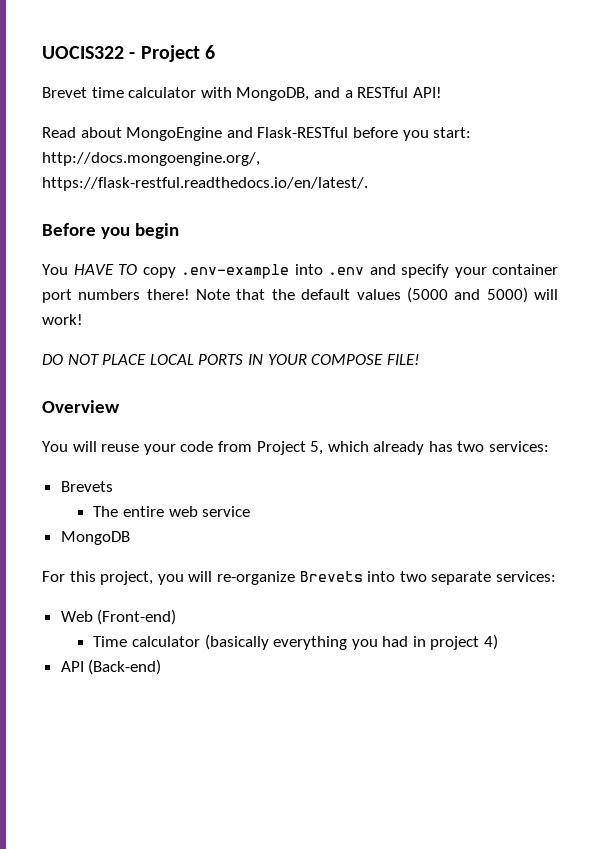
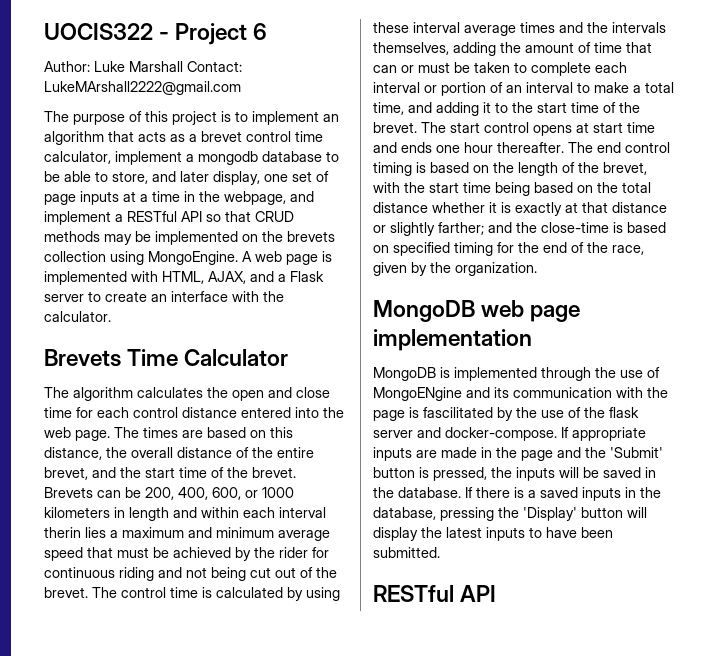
[42,87,442,101] [42,127,472,141] [42,152,260,166] [42,177,368,191] [42,223,179,239] [42,264,558,279] [42,287,558,303] [42,314,83,325] [42,354,420,365] [42,400,120,413] [42,441,550,455] [60,481,113,492] [93,506,251,517] [60,531,130,545] [42,571,556,585] [60,609,177,625] [93,634,499,650] [60,659,162,675] Brevet time calculator with MongoDB, and a RESTful API! // Read about MongoEngine and Flask-RESTful before you start: http://docs.mongoengine.org/, https://flask-restful.readthedocs.io/en/latest/. // Before you begin // You HAVE TO copy .env-example into .env and specify your container port numbers there! Note that the default values (5000 and 5000) will work! // DO NOT PLACE LOCAL PORTS IN YOUR COMPOSE FILE! // Overview // You will reuse your code from Project 5, which already has two services: // Brevets // The entire web service // MongoDB // For this project, you will re-organize Brevets into two separate services: // Web (Front-end) // Time calculator (basically everything you had in project 4) // API (Back-end) -> [44,61,242,72] [44,81,241,95] [44,111,339,125] [44,131,323,145] [44,151,339,165] [44,171,329,185] [44,191,314,205] [44,211,294,225] [44,231,335,245] [44,251,332,265] [44,271,324,285] [44,291,284,302] [44,311,111,322] [44,349,289,367] [44,387,330,401] [44,407,344,418] [44,427,293,441] [44,447,314,460] [44,467,296,480] [44,487,294,500] [44,507,326,521] [44,527,330,541] [44,547,329,561] [44,567,337,581] [44,587,340,601] [373,22,666,36] [373,42,652,56] [373,62,627,76] [373,82,674,96] [373,102,640,116] [373,122,655,136] [373,142,670,153] [373,162,647,176] [373,182,651,196] [373,202,667,216] [373,222,666,236] [373,242,644,256] [373,262,537,276] [373,300,581,322] [373,329,532,351] [373,367,660,381] [373,387,668,401] [373,407,639,421] [373,427,646,441] [373,447,663,461] [373,467,656,481] [373,487,661,501] [373,507,647,521] [373,527,613,541] [373,547,440,558] [373,585,497,602] Author: Luke Marshall Contact: LukeMArshall2222@gmail.com // The purpose of this project is to implement an algorithm that acts as a brevet control time calculator, implement a mongodb database to be able to store, and later display, one set of page inputs at a time in the webpage, and implement a RESTful API so that CRUD methods may be implemented on the brevets collection using MongoEngine. A web page is implemented with HTML, AJAX, and a Flask server to create an interface with the calculator. // Brevets Time Calculator // The algorithm calculates the open and close time for each control distance entered into the web page. The times are based on this distance, the overall distance of the entire brevet, and the start time of the brevet. Brevets can be 200, 400, 600, or 1000 kilometers in length and within each interval therin lies a maximum and minimum average speed that must be achieved by the rider for continuous riding and not being cut out of the brevet. The control time is calculated by using these interval average times and the intervals themselves, adding the amount of time that can or must be taken to complete each interval or portion of an interval to make a total time, and adding it to the start time of the brevet. The start control opens at start time and ends one hour thereafter. The end control timing is based on the length of the brevet, with the start time being based on the total distance whether it is exactly at that distance or slightly farther; and the close-time is based on specified timing for the end of the race, given by the organization. // MongoDB web page implementation // MongoDB is implemented through the use of MongoENgine and its communication with the page is fascilitated by the use of the flask server and docker-compose. If appropriate inputs are made in the page and the 'Submit' button is pressed, the inputs will be saved in the database. If there is a saved inputs in the database, pressing the 'Display' button will display the latest inputs to have been submitted. // RESTful API

